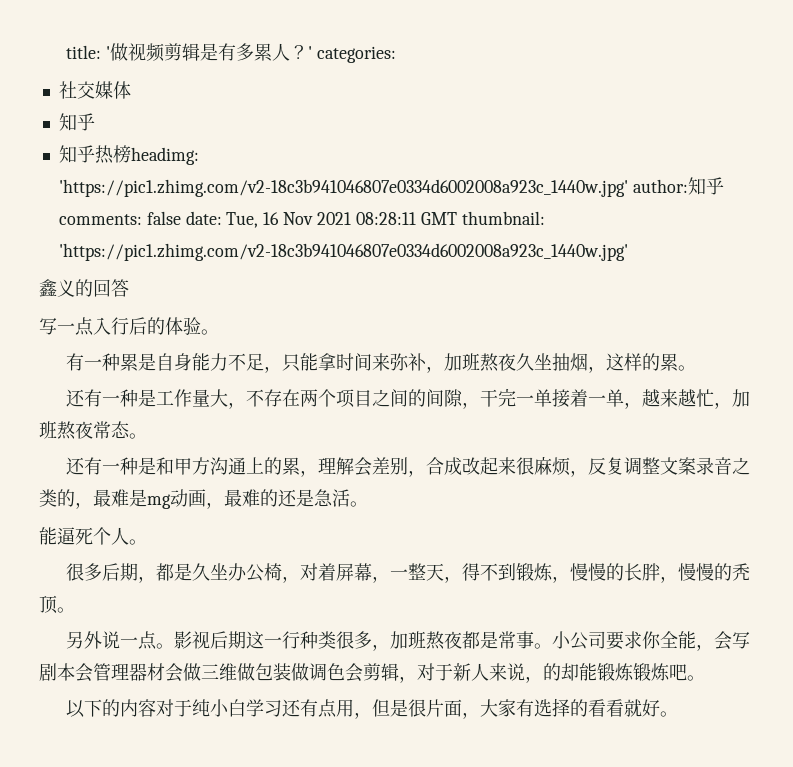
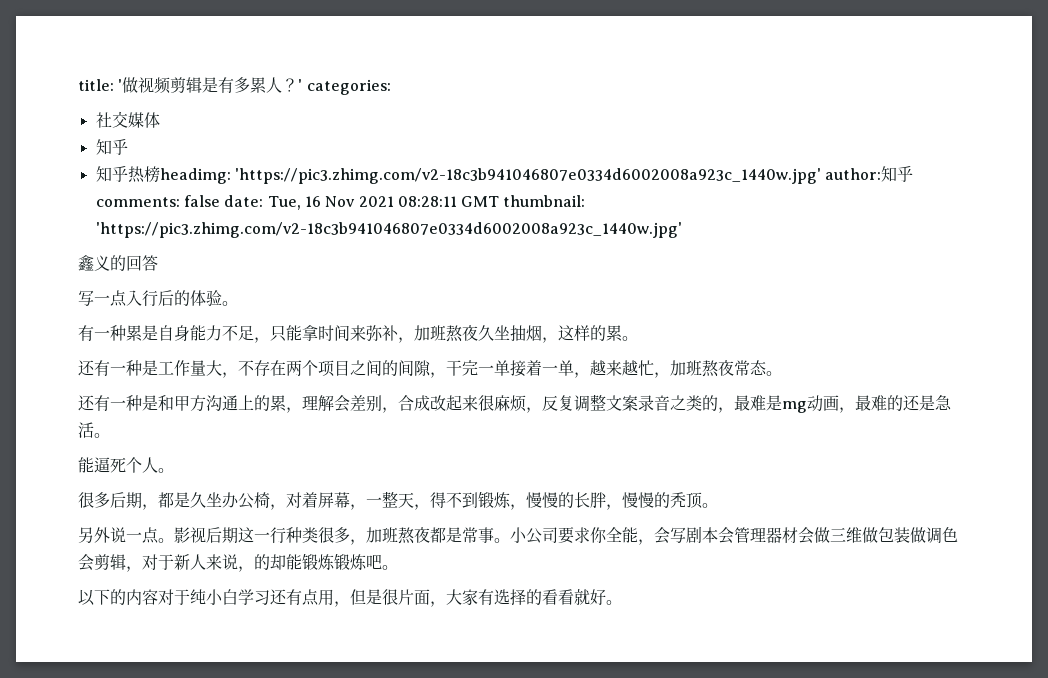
[58,179,628,197] 'https://pic1.zhimg.com/v2-18c3b941046807e0334d6002008a923c_1440w.jpg' -> [234,168,821,184] 'https://pic3.zhimg.com/v2-18c3b941046807e0334d6002008a923c_1440w.jpg'
[58,243,628,261] 'https://pic1.zhimg.com/v2-18c3b941046807e0334d6002008a923c_1440w.jpg' -> [95,222,682,238] 'https://pic3.zhimg.com/v2-18c3b941046807e0334d6002008a923c_1440w.jpg'

